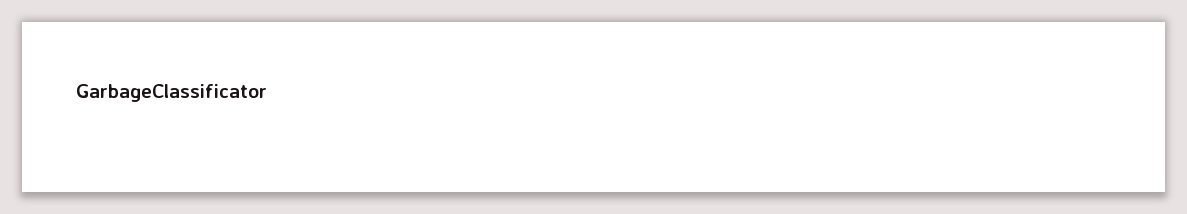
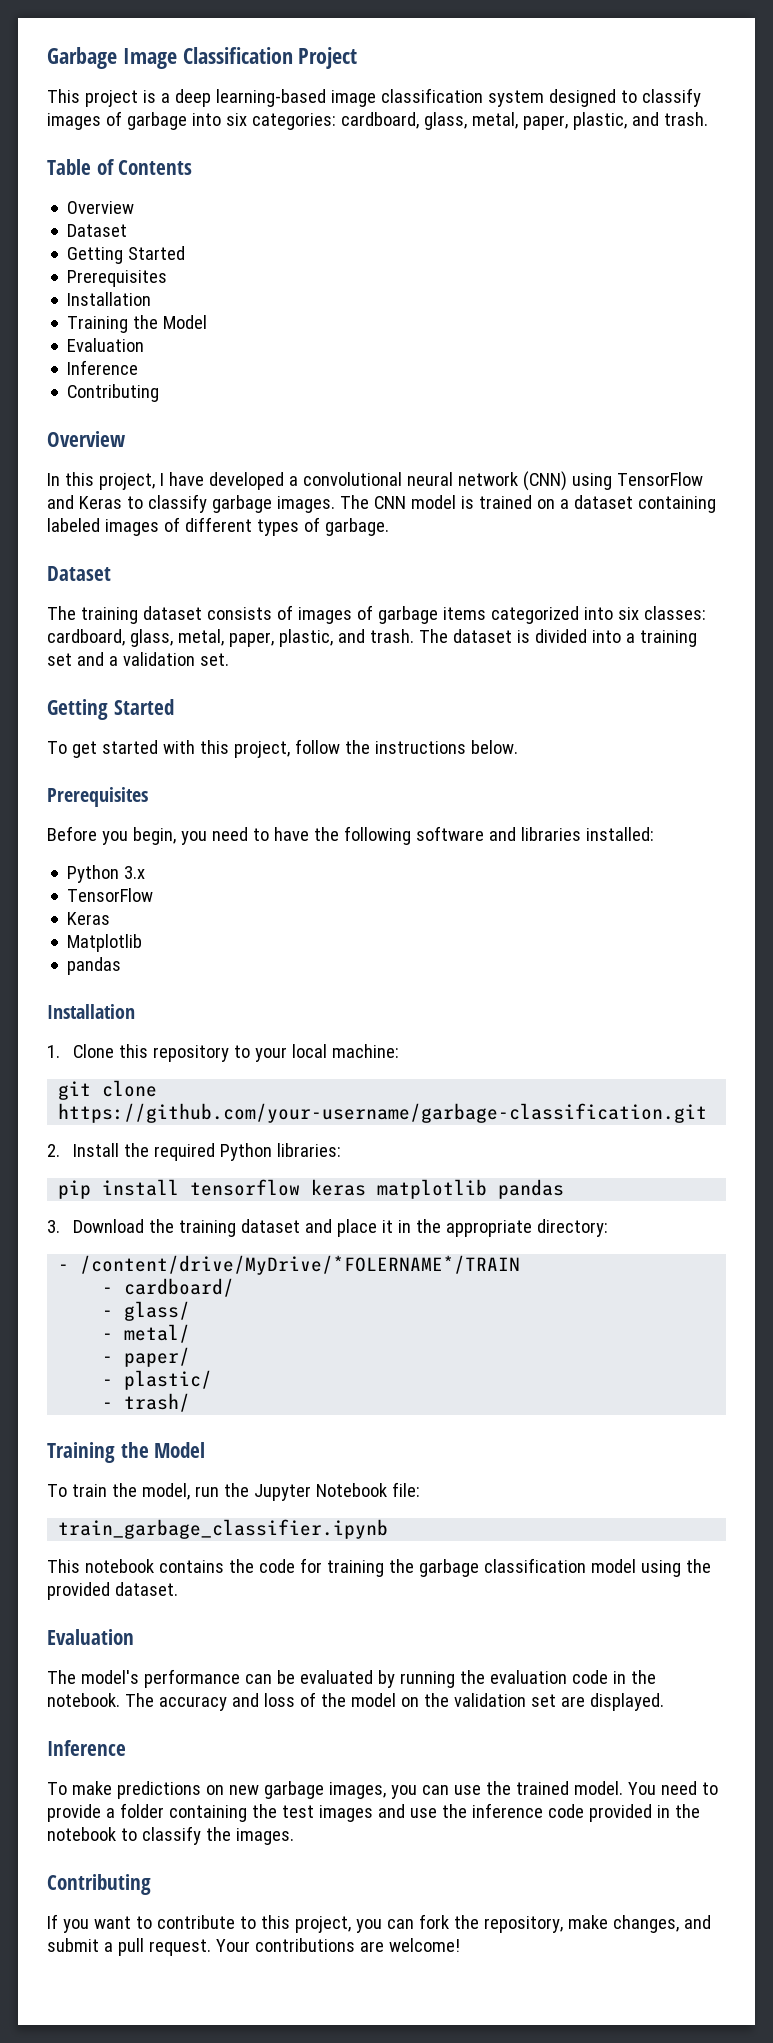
[76,84,267,102] GarbageClassificator -> [47,47,358,69] [47,88,701,107] [47,111,708,130] [47,159,193,175] [67,201,135,214] [67,224,128,237] [67,246,186,264] [67,270,168,287] [67,292,152,306] [67,315,208,333] [67,338,145,352] [67,360,139,375] [67,384,160,402] [47,431,125,447] [47,471,703,491] [47,494,716,513] [47,517,389,536] [47,566,111,581] [47,605,706,624] [47,629,697,647] [47,652,229,666] [47,699,174,720] [47,739,518,758] [47,787,148,807] [47,826,654,845] [67,865,146,883] [67,888,154,902] [67,912,111,925] [67,934,143,952] [67,957,122,975] [47,1004,135,1019] [47,1044,400,1062] [58,1080,158,1100] [58,1103,708,1123] [47,1143,342,1161] [58,1179,565,1199] [47,1219,609,1237] [58,1255,521,1275] [102,1278,235,1297] [102,1301,191,1321] [102,1324,191,1343] [102,1347,191,1367] [102,1370,213,1390] [102,1393,191,1412] [47,1442,206,1463] [47,1482,420,1501] [58,1519,389,1539] [47,1558,711,1577] [47,1582,178,1600] [47,1629,134,1645] [47,1669,656,1688] [47,1692,664,1711] [47,1740,126,1756] [47,1781,718,1799] [47,1803,700,1822] [47,1826,294,1845] [47,1874,151,1895] [47,1914,711,1933] [47,1938,460,1956] Garbage Image Classification Project // This project is a deep learning-based image classification system designed to classify images of garbage into six categories: cardboard, glass, metal, paper, plastic, and trash. // Table of Contents // Overview // Dataset // Getting Started // Prerequisites // Installation // Training the Model // Evaluation // Inference // Contributing // Overview // In this project, I have developed a convolutional neural network (CNN) using TensorFlow and Keras to classify garbage images. The CNN model is trained on a dataset containing labeled images of different types of garbage. // Dataset // The training dataset consists of images of garbage items categorized into six classes: cardboard, glass, metal, paper, plastic, and trash. The dataset is divided into a training set and a validation set. // Getting Started // To get started with this project, follow the instructions below. // Prerequisites // Before you begin, you need to have the following software and libraries installed: // Python 3.x // TensorFlow // Keras // Matplotlib // pandas // Installation // 1. Clone this repository to your local machine: // git clone https://github.com/your-username/garbage-classification.git // 2. Install the required Python libraries: // pip install tensorflow keras matplotlib pandas // 3. Download the training dataset and place it in the appropriate directory: // - /content/drive/MyDrive/*FOLERNAME*/TRAIN // - cardboard/ // - glass/ // - metal/ // - paper/ // - plastic/ // - trash/ // Training the Model // To train the model, run the Jupyter Notebook file: // train_garbage_classifier.ipynb // This notebook contains the code for training the garbage classification model using the provided dataset. // Evaluation // The model's performance can be evaluated by running the evaluation code in the notebook. The accuracy and loss of the model on the validation set are displayed. // Inference // To make predictions on new garbage images, you can use the trained model. You need to provide a folder containing the test images and use the inference code provided in the notebook to classify the images. // Contributing // If you want to contribute to this project, you can fork the repository, make changes, and submit a pull request. Your contributions are welcome!

